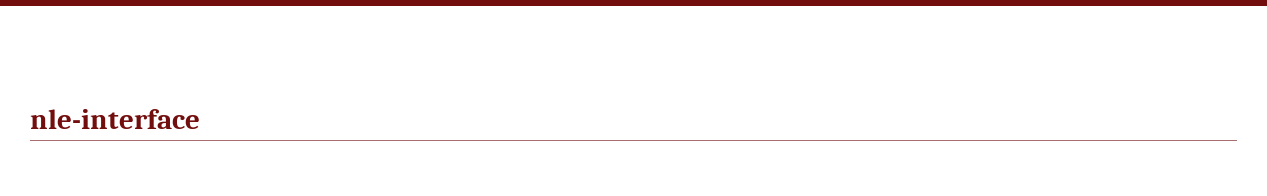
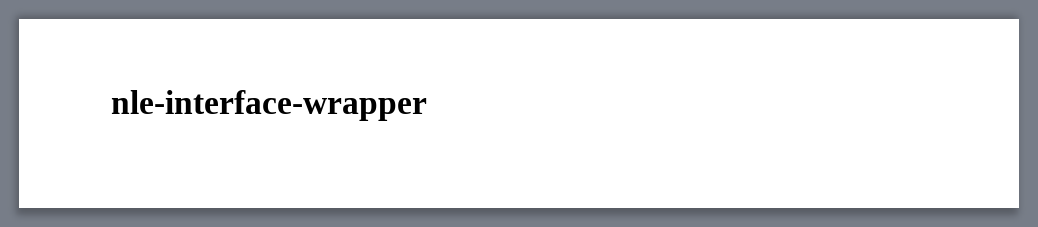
[30,109,200,129] nle-interface -> [111,90,427,121] nle-interface-wrapper

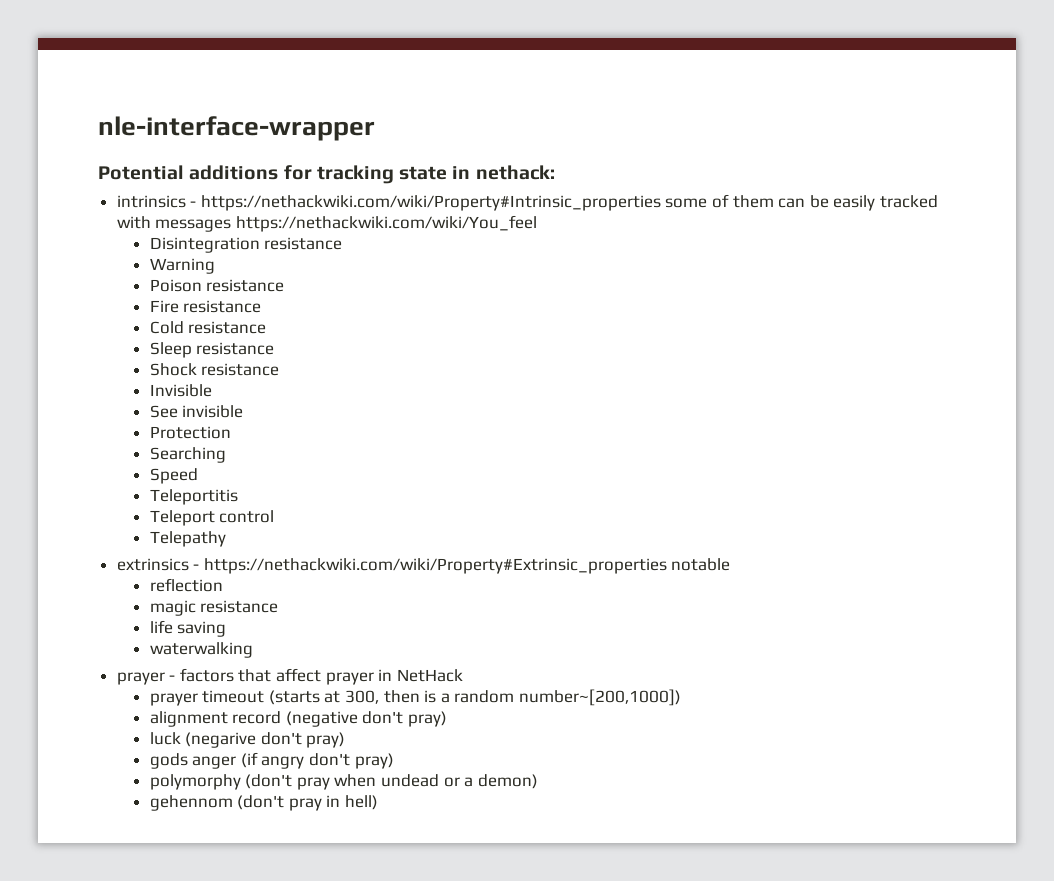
(427, 105) none -> [98,165,555,184] [116,194,939,211] [116,215,537,232] [149,237,343,253] [149,258,215,274] [149,279,285,292] [149,300,262,313] [149,321,267,334] [149,342,275,358] [149,363,280,376] [149,384,212,397] [149,405,244,418] [149,426,231,439] [149,447,226,463] [149,468,198,484] [149,489,238,505] [149,510,275,526] [149,531,226,547] [116,558,731,574] [149,578,223,592] [149,600,279,616] [149,620,227,637] [149,642,253,658] [116,668,463,685] [149,689,681,706] [149,711,448,727] [149,732,346,748] [149,752,394,769] [149,774,538,790] [149,795,379,811] // Potential additions for tracking state in nethack: // intrinsics - https://nethackwiki.com/wiki/Property#Intrinsic_properties some of them can be easily tracked with messages https://nethackwiki.com/wiki/You_feel // Disintegration resistance // Warning // Poison resistance // Fire resistance // Cold resistance // Sleep resistance // Shock resistance // Invisible // See invisible // Protection // Searching // Speed // Teleportitis // Teleport control // Telepathy // extrinsics - https://nethackwiki.com/wiki/Property#Extrinsic_properties notable // reflection // magic resistance // life saving // waterwalking // prayer - factors that affect prayer in NetHack // prayer timeout (starts at 300, then is a random number~[200,1000]) // alignment record (negative don't pray) // luck (negarive don't pray) // gods anger (if angry don't pray) // polymorphy (don't pray when undead or a demon) // gehennom (don't pray in hell)

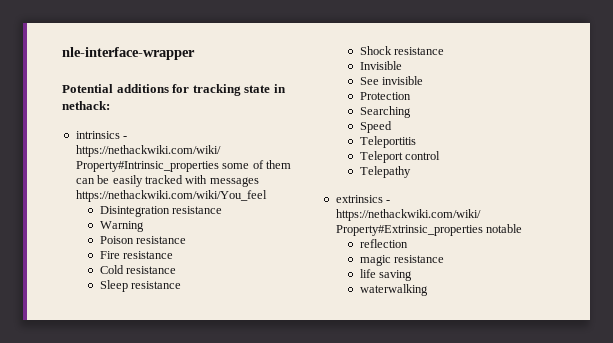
[116,668,463,685] [149,689,681,706] [149,711,448,727] [149,732,346,748] [149,752,394,769] [149,774,538,790] [149,795,379,811] // prayer - factors that affect prayer in NetHack // prayer timeout (starts at 300, then is a random number~[200,1000]) // alignment record (negative don't pray) // luck (negarive don't pray) // gods anger (if angry don't pray) // polymorphy (don't pray when undead or a demon) // gehennom (don't pray in hell) -> (428, 290) none

